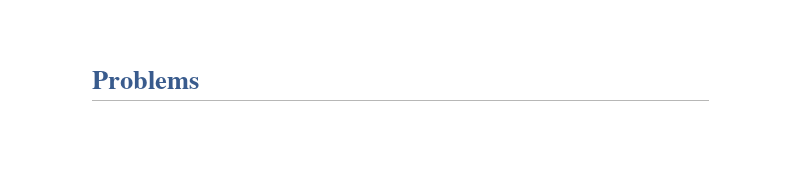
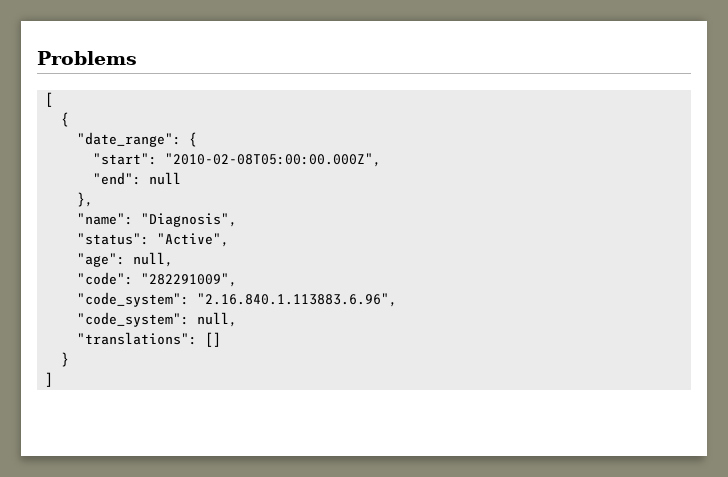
(199, 80) none -> [45,92,54,107] [61,112,70,127] [77,132,198,147] [93,153,382,167] [93,172,182,185] [77,192,94,207] [77,213,238,227] [77,233,230,247] [77,252,174,267] [77,272,238,287] [77,292,398,307] [77,312,238,327] [77,332,222,347] [61,352,70,367] [45,372,54,387] // [ // { // "date_range": { // "start": "2010-02-08T05:00:00.000Z", // "end": null // }, // "name": "Diagnosis", // "status": "Active", // "age": null, // "code": "282291009", // "code_system": "2.16.840.1.113883.6.96", // "code_system": null, // "translations": [] // } // ]

